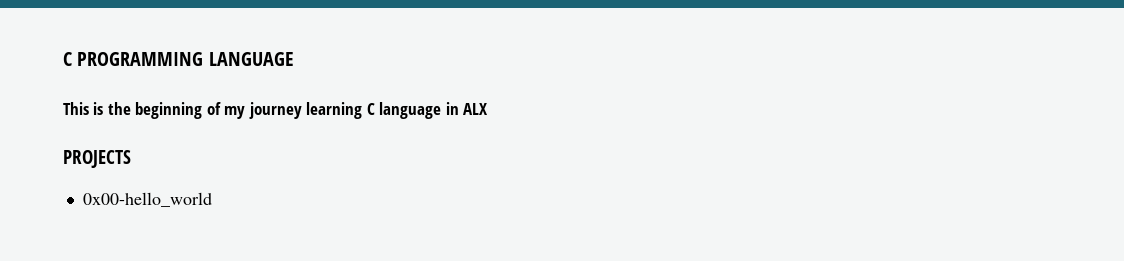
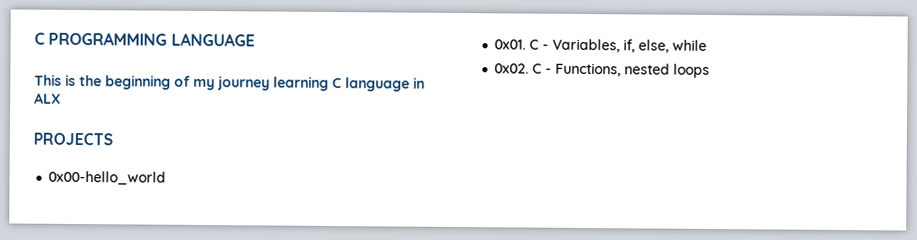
(212, 199) none -> [494,38,708,53] [494,62,711,78] // 0x01. C - Variables, if, else, while // 0x02. C - Functions, nested loops

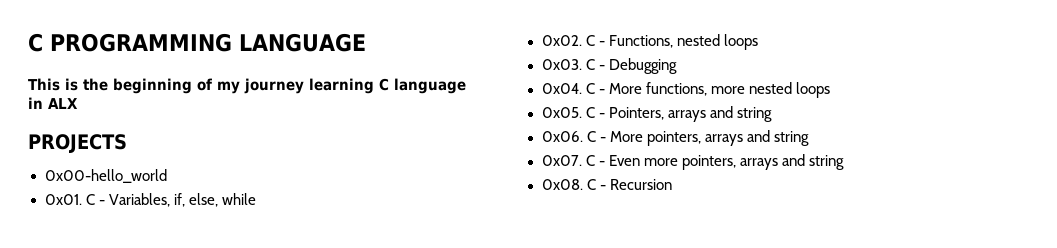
(711, 70) none -> [541,58,677,74] [541,82,830,98] [541,106,772,122] [541,130,809,146] [541,154,844,170] [541,179,672,190] // 0x03. C - Debugging // 0x04. C - More functions, more nested loops // 0x05. C - Pointers, arrays and string // 0x06. C - More pointers, arrays and string // 0x07. C - Even more pointers, arrays and string // 0x08. C - Recursion

